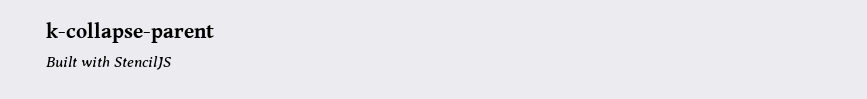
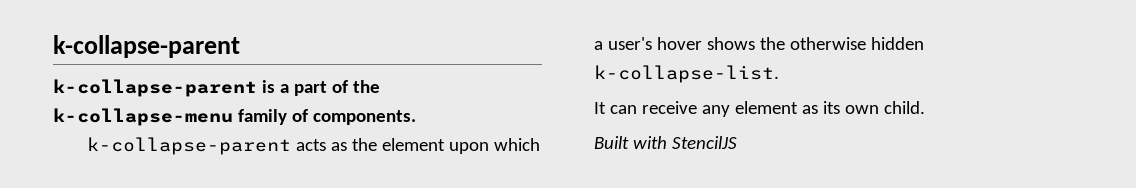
[46,22,214,43] k-collapse-parent -> [53,35,240,58] [53,79,380,97] [53,108,416,126] [86,137,540,155] [594,37,924,50] [594,65,779,83] [594,101,925,117] k-collapse-parent // k-collapse-parent is a part of the k-collapse-menu family of components. // k-collapse-parent acts as the element upon which a user's hover shows the otherwise hidden k-collapse-list. // It can receive any element as its own child.

